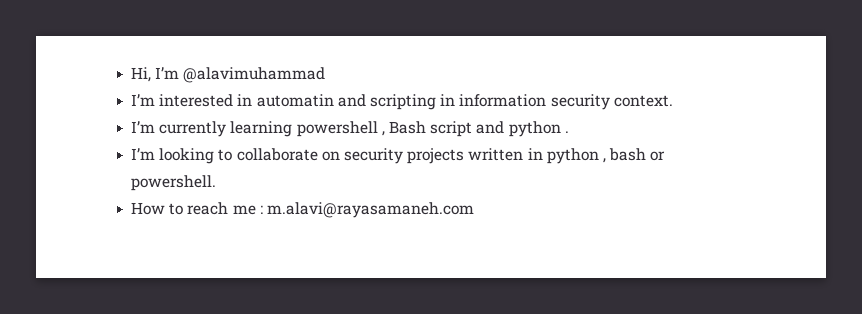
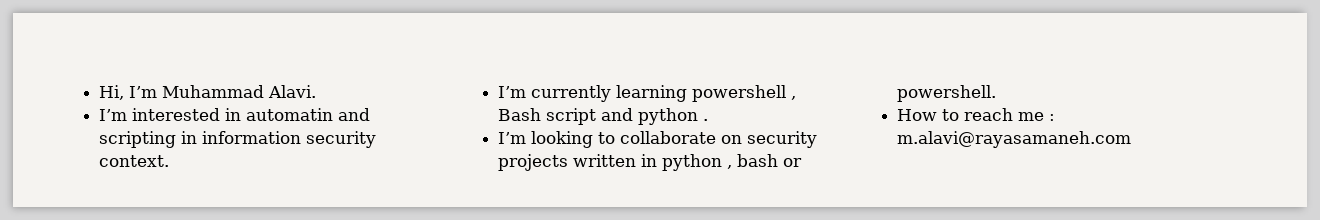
[183,67,326,83] @alavimuhammad -> [162,85,317,98] Muhammad Alavi.

